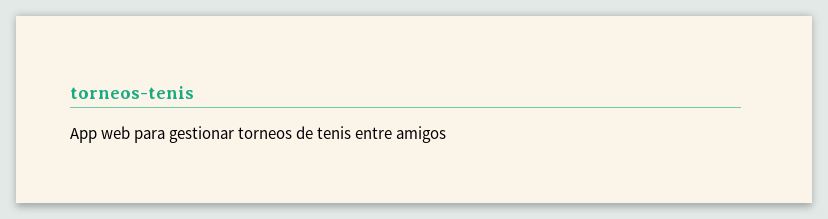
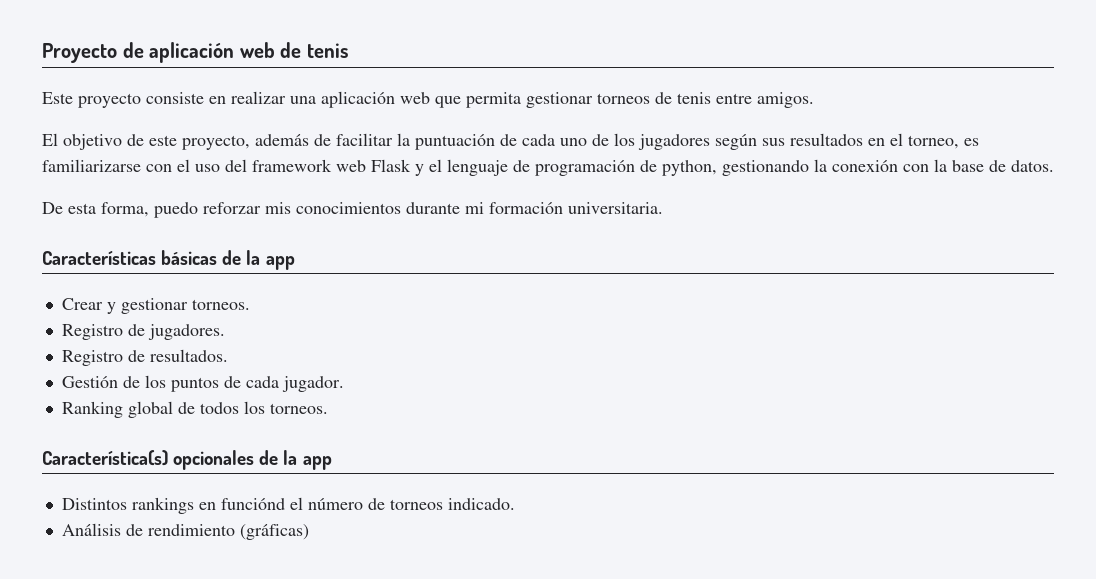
[70,86,194,99] [70,126,166,143] torneos-tenis // App web para -> [42,42,348,63] [42,91,521,108] Proyecto de aplicación web de tenis // Este proyecto consiste en realizar una aplicación web que permita
[396,126,447,143] amigos -> [757,92,814,108] [42,133,979,150] [42,159,1054,176] [42,202,663,218] [42,250,295,270] [61,298,250,314] [61,324,225,340] [61,349,228,366] [61,375,344,392] [61,401,328,418] [42,450,332,470] [61,497,515,514] [61,523,309,540] amigos. // El objetivo de este proyecto, además de facilitar la puntuación de cada uno de los jugadores según sus resultados en el torneo, es familiarizarse con el uso del framework web Flask y el lenguaje de programación de python, gestionando la conexión con la base de datos. // De esta forma, puedo reforzar mis conocimientos durante mi formación universitaria. // Características básicas de la app // Crear y gestionar torneos. // Registro de jugadores. // Registro de resultados. // Gestión de los puntos de cada jugador. // Ranking global de todos los torneos. // Característica(s) opcionales de la app // Distintos rankings en funciónd el número de torneos indicado. // Análisis de rendimiento (gráficas)

